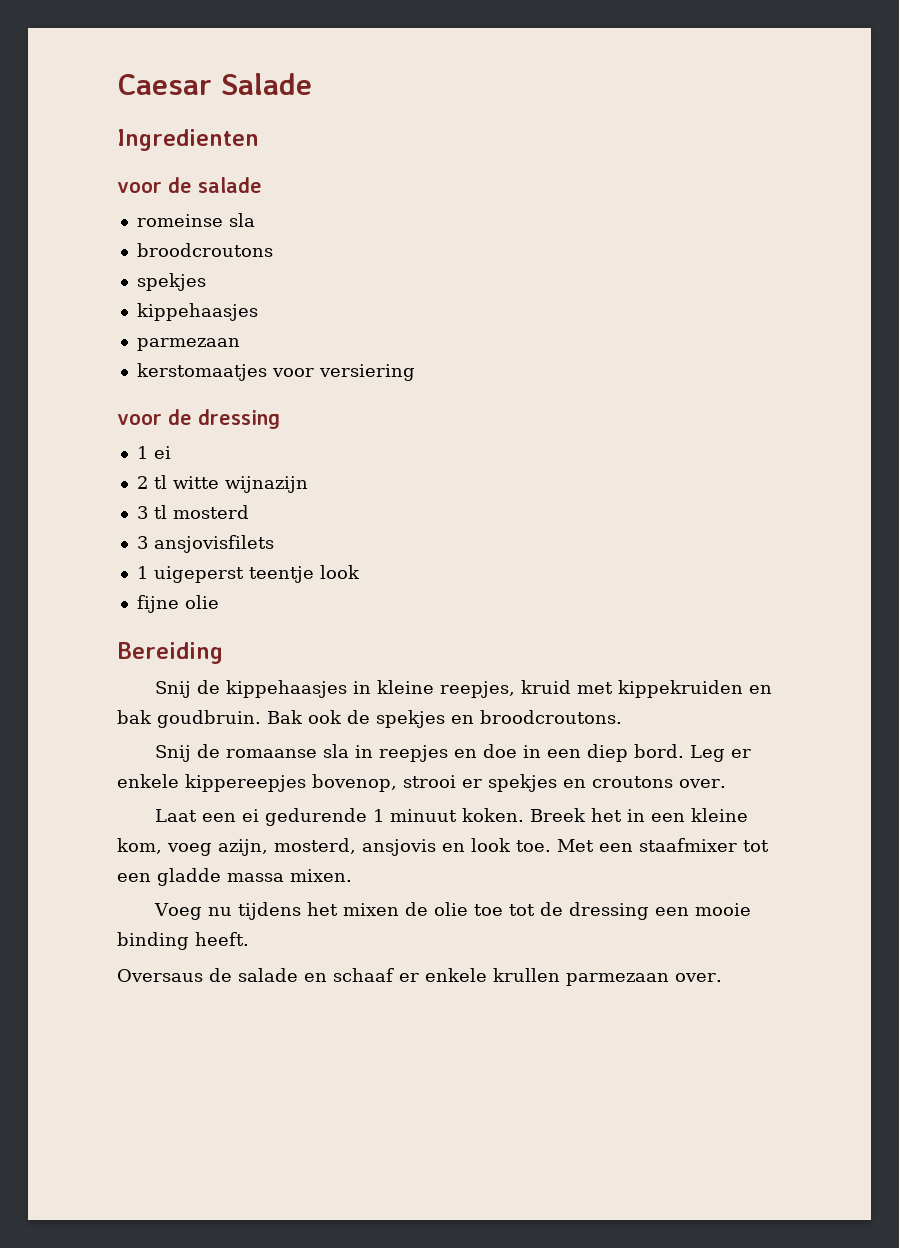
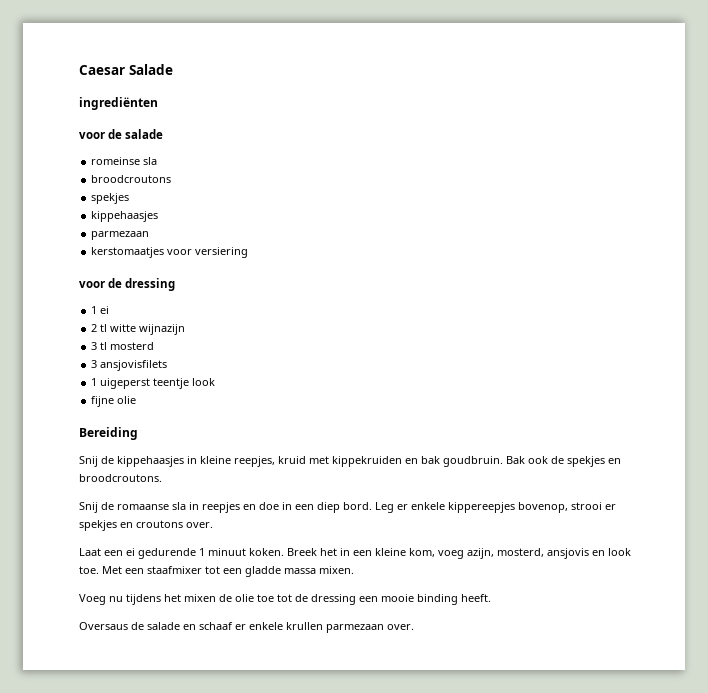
[117,129,259,151] Ingredienten -> [79,97,158,110] ingrediënten

